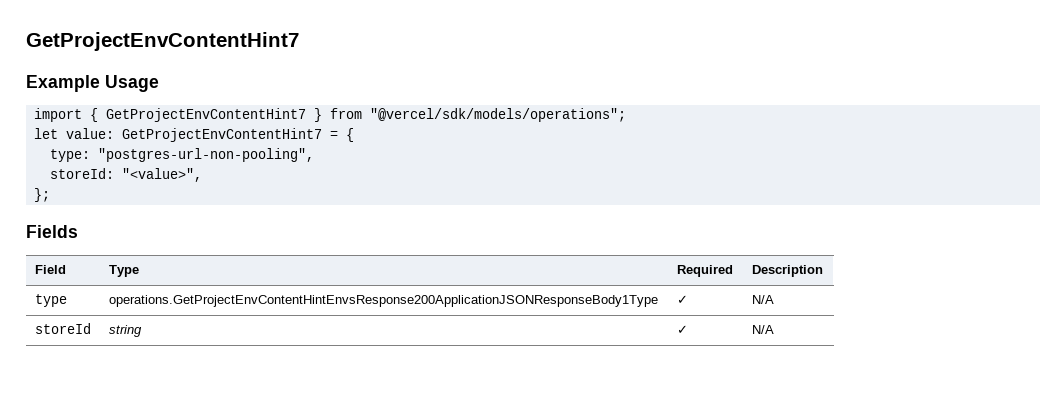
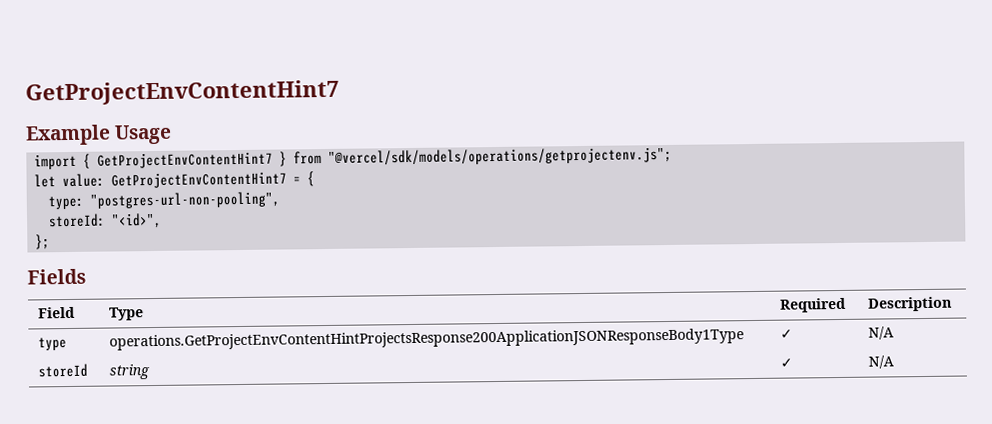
[369,108,626,122] "@vercel/sdk/models/operations"; -> [328,146,673,166] "@vercel/sdk/models/operations/getprojectenv.js";
[121,168,202,182] "<value>", -> [111,212,163,229] "<id>",
[108,295,658,307] operations.GetProjectEnvContentHintEnvsResponse200ApplicationJSONResponseBody1Type -> [109,328,745,351] operations.GetProjectEnvContentHintProjectsResponse200ApplicationJSONResponseBody1Type

